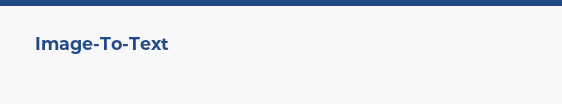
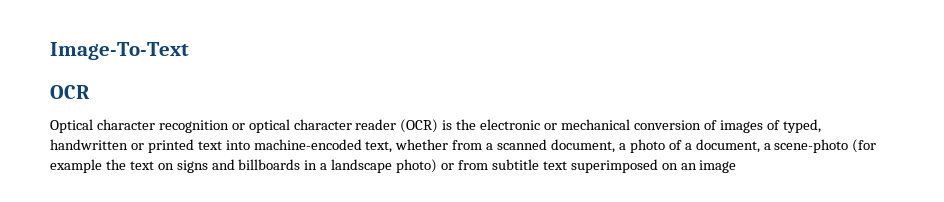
(169, 45) none -> [50,85,90,99] [50,119,821,133] [50,139,877,153] [50,159,737,173] // OCR // Optical character recognition or optical character reader (OCR) is the electronic or mechanical conversion of images of typed, handwritten or printed text into machine-encoded text, whether from a scanned document, a photo of a document, a scene-photo (for example the text on signs and billboards in a landscape photo) or from subtitle text superimposed on an image

